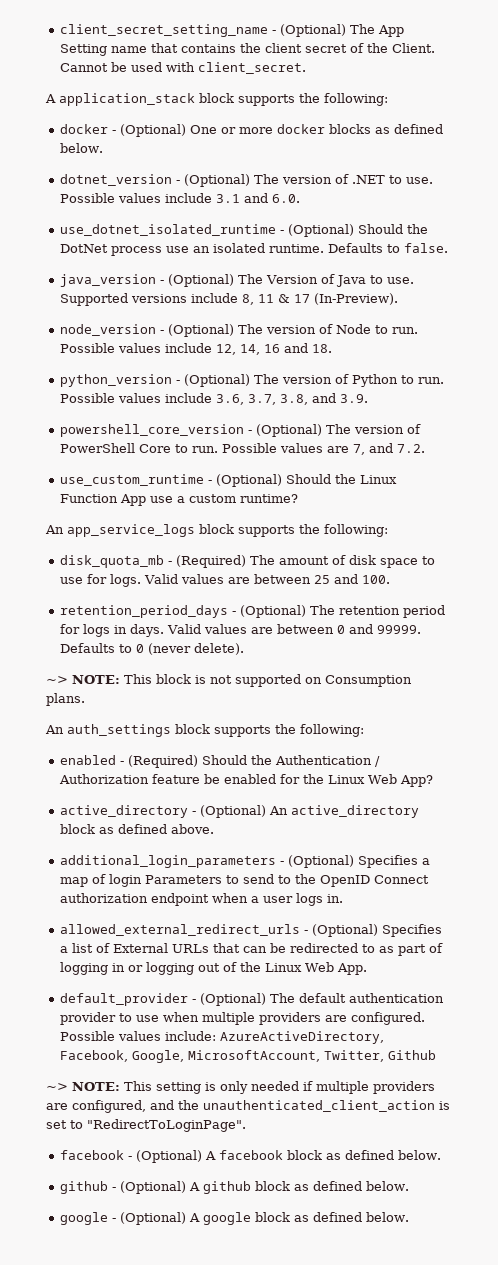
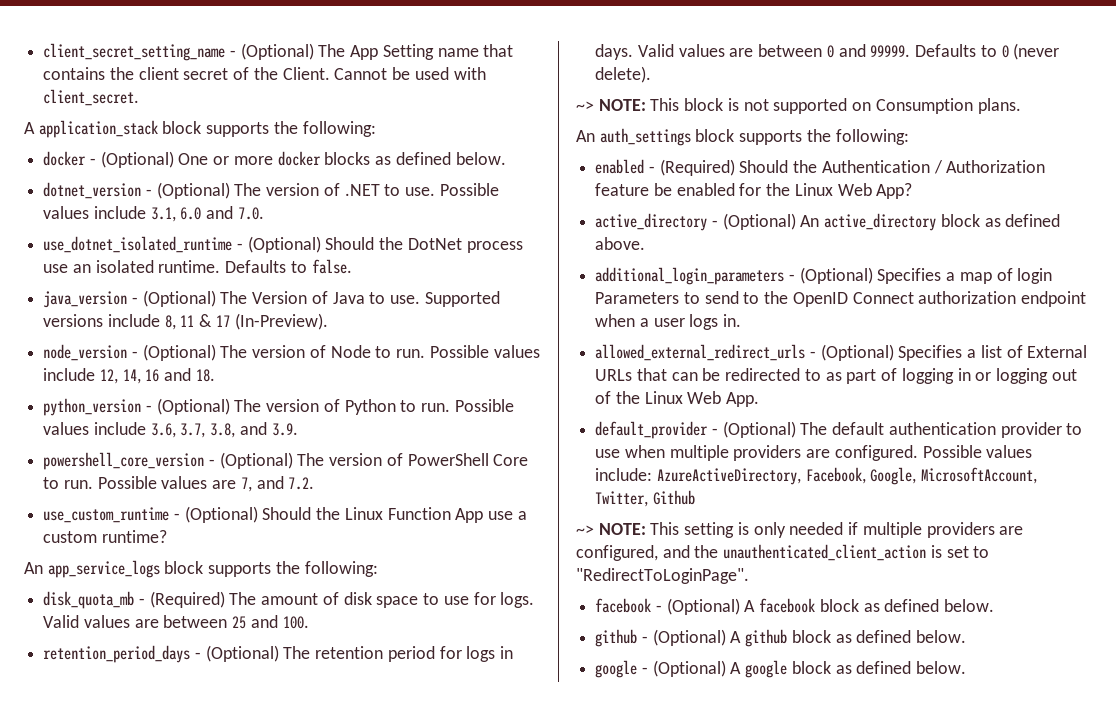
[216,193,301,203] 3.1 and 6.0. -> [150,206,264,222] 3.1, 6.0 and 7.0.

